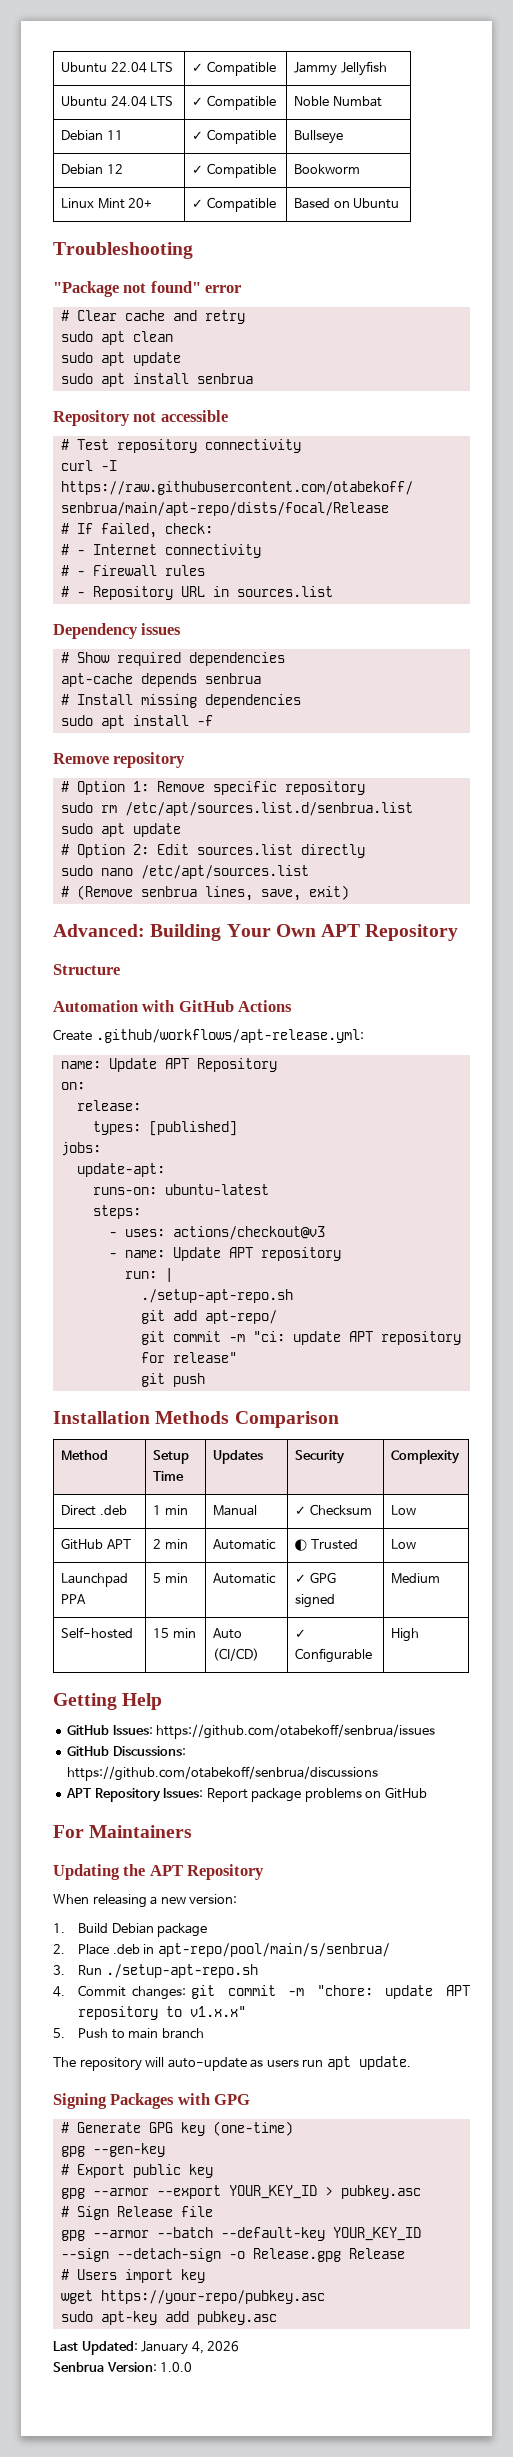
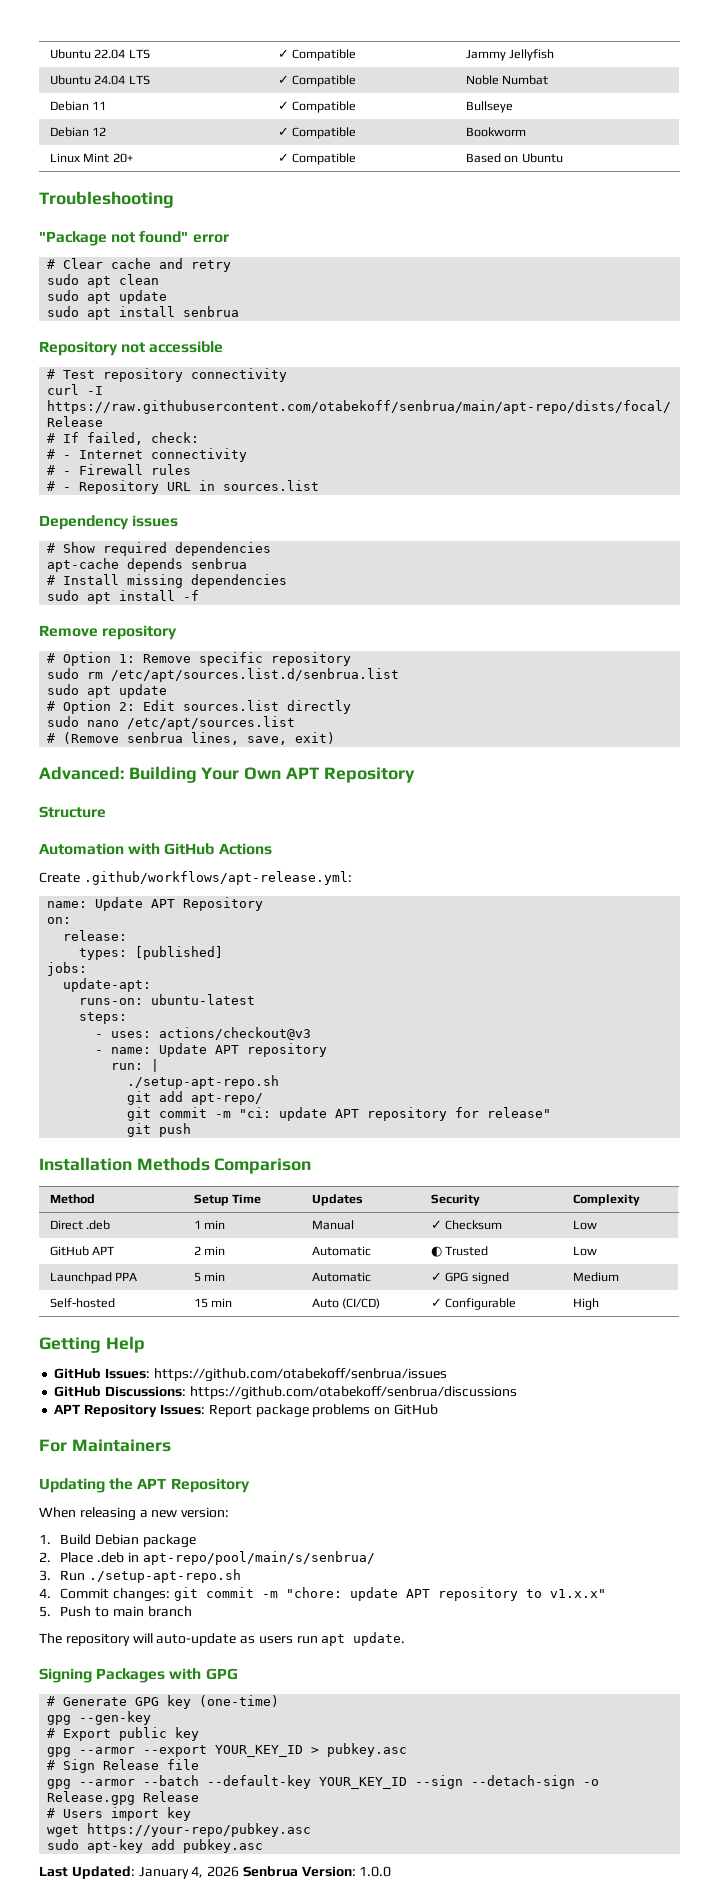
(240, 2346) // -> (240, 1871) none

